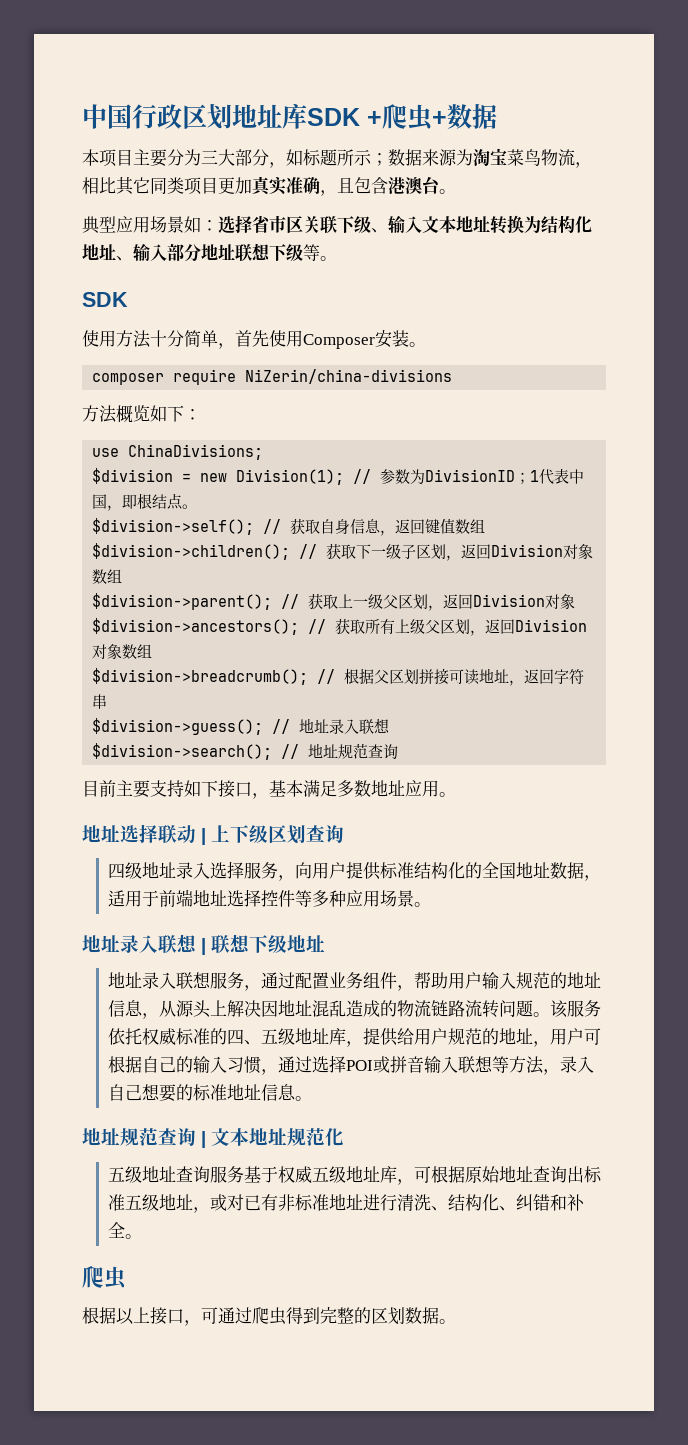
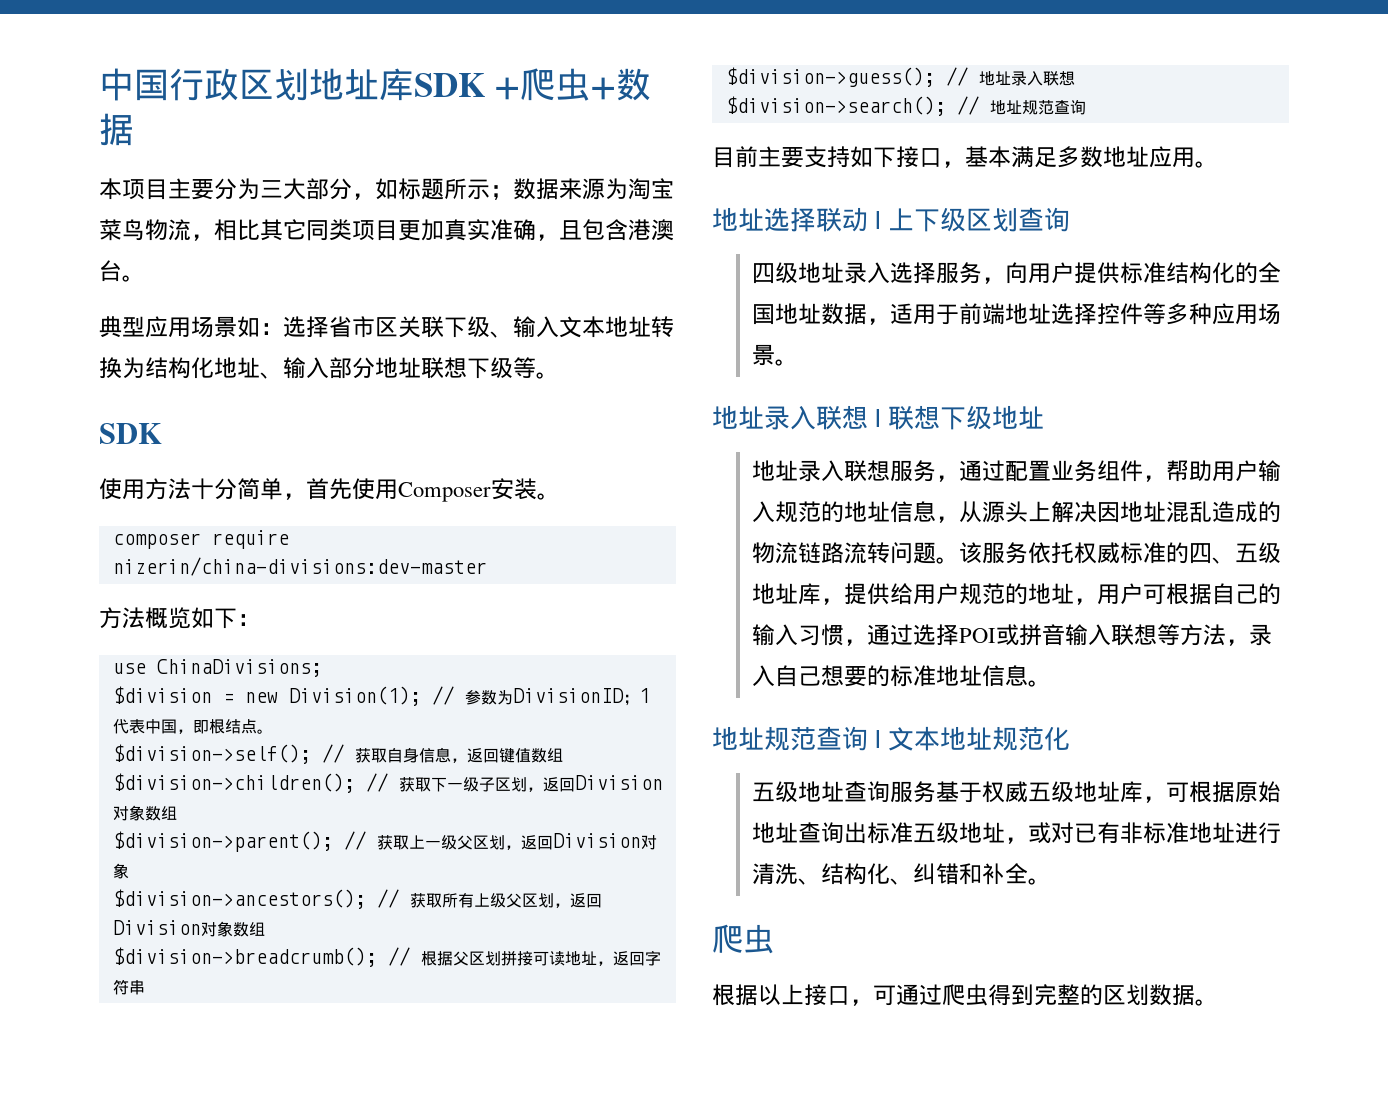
[245,369,453,384] NiZerin/china-divisions -> [112,557,487,576] nizerin/china-divisions:dev-master

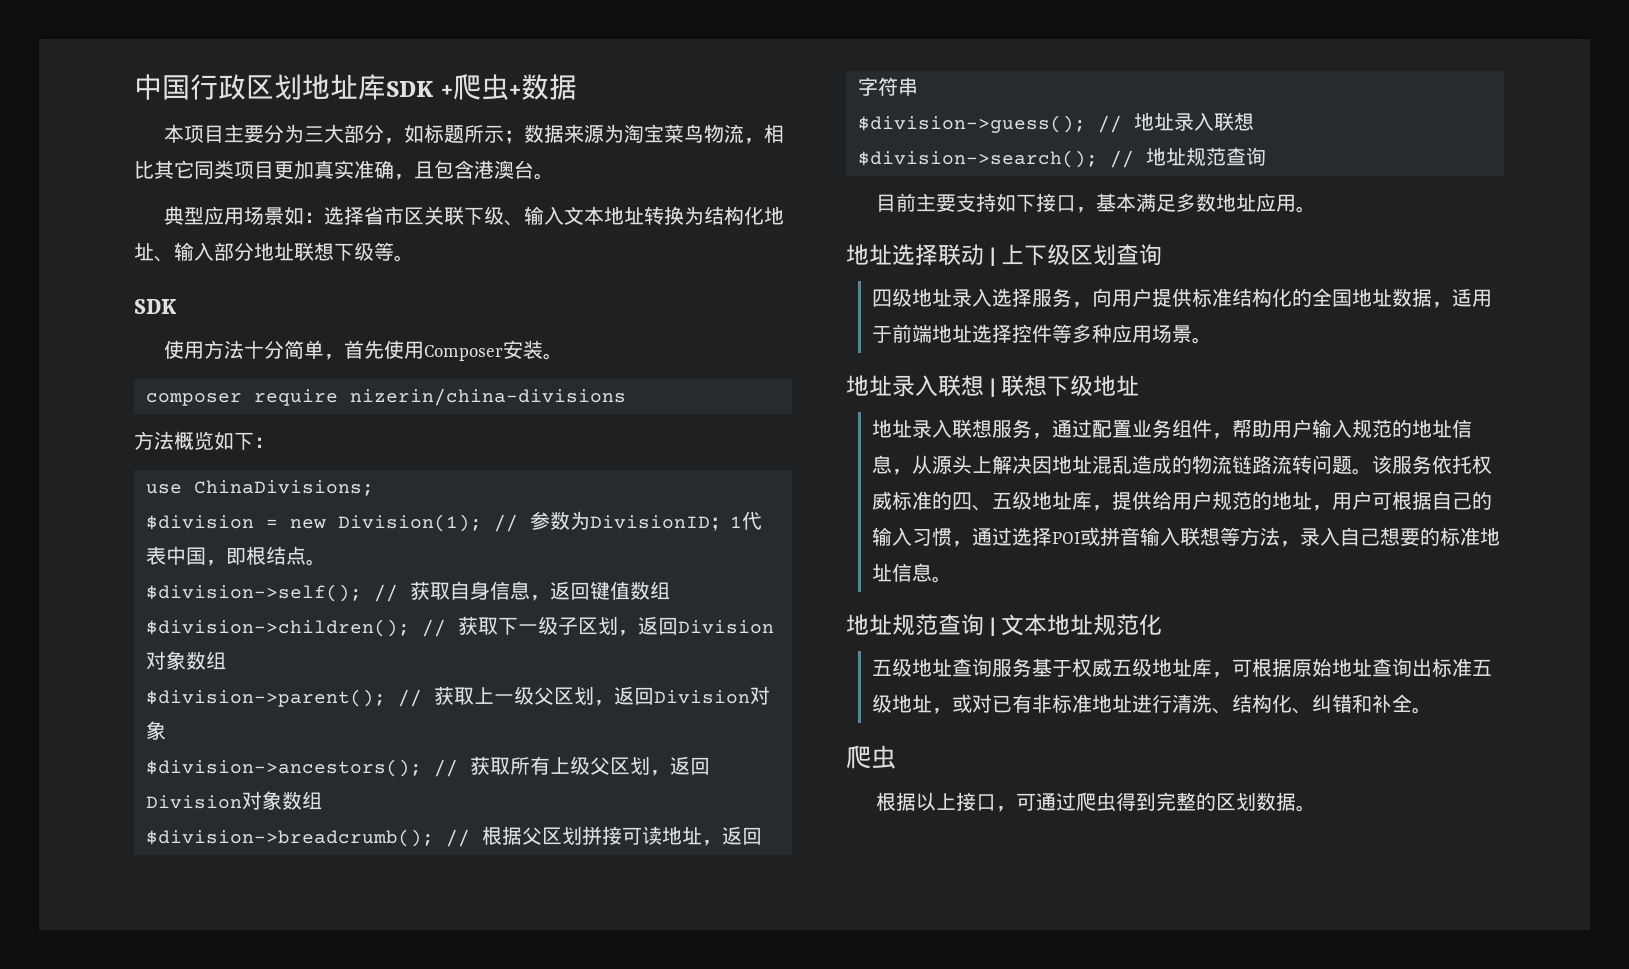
[112,557,487,576] nizerin/china-divisions:dev-master -> [350,388,626,406] nizerin/china-divisions

